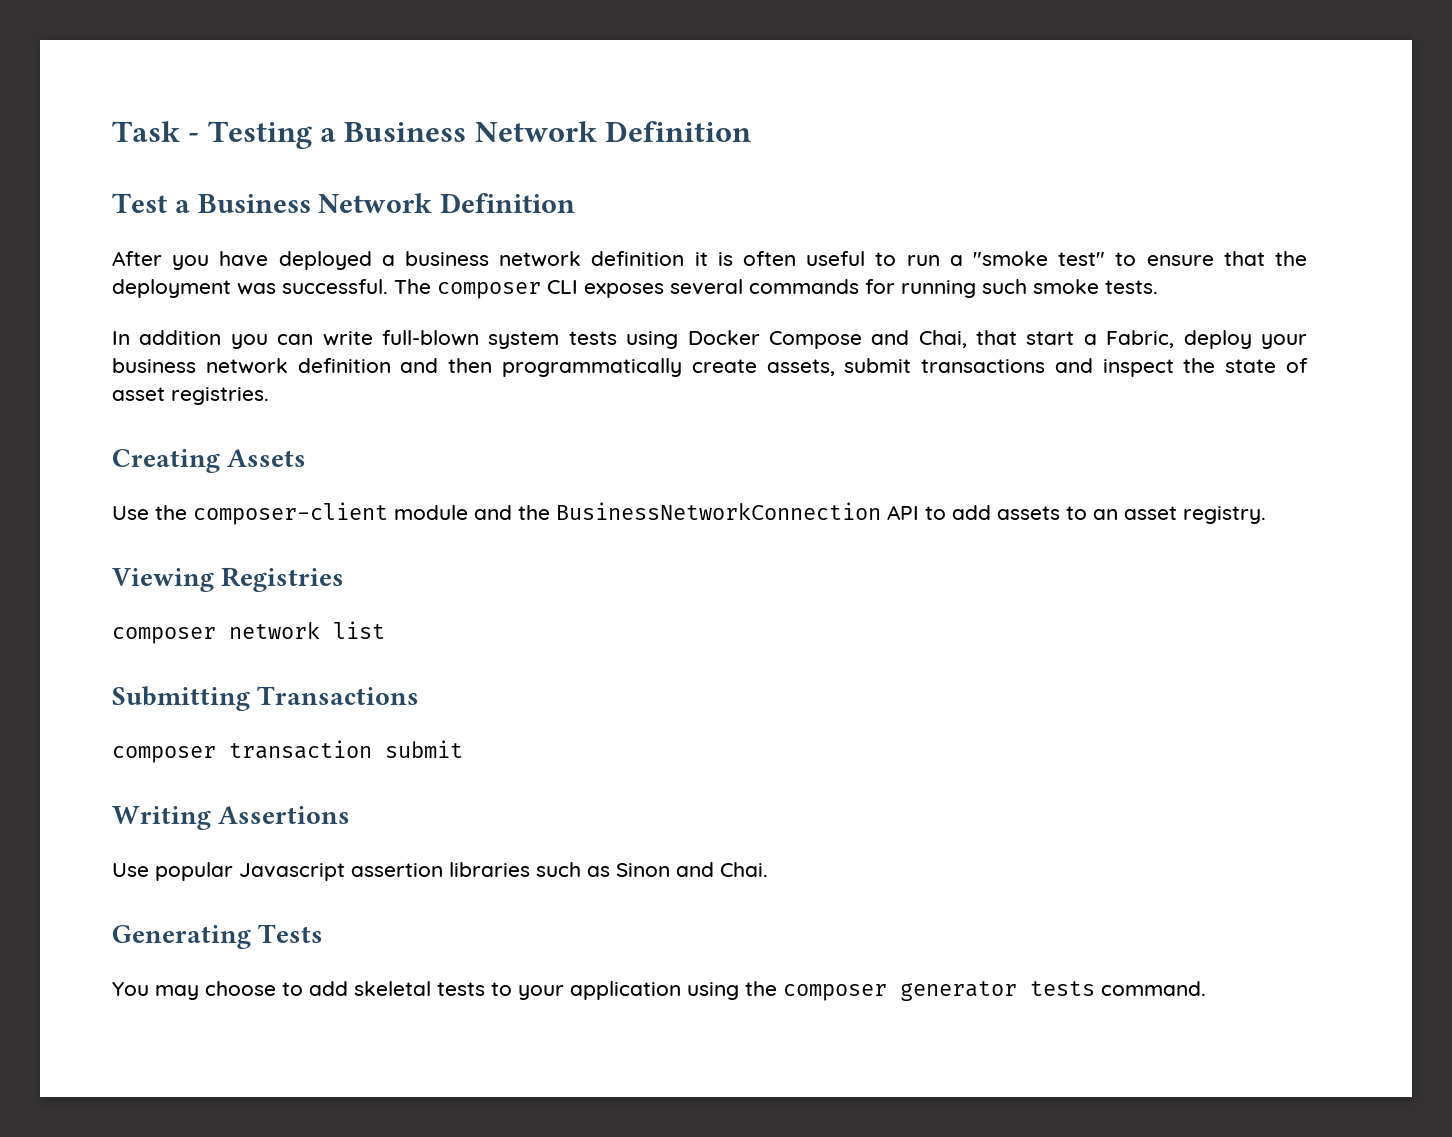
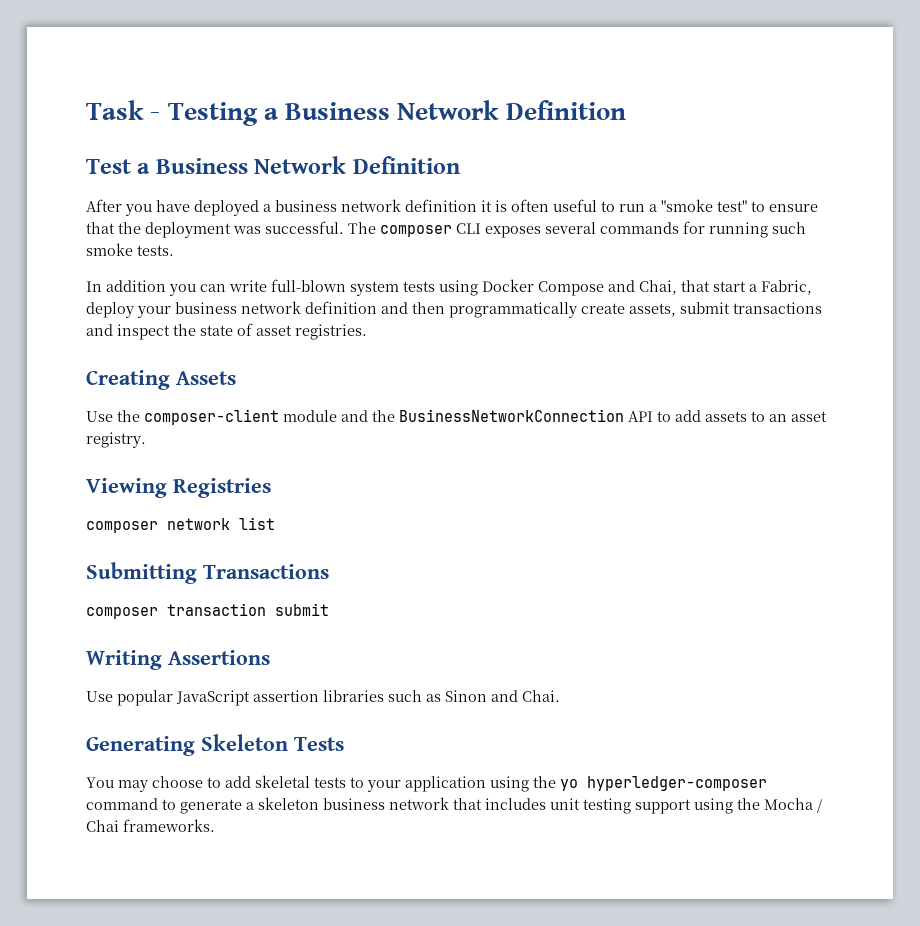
[239,863,345,881] Javascript -> [176,690,250,706] JavaScript
(251, 937) none -> [201,734,288,751] Skeleton
[783,981,1206,1001] composer generator tests command. -> [560,776,767,791] [86,797,822,814] [86,819,215,832] yo hyperledger-composer command to generate a skeleton business network that includes unit testing support using the Mocha / Chai frameworks.

